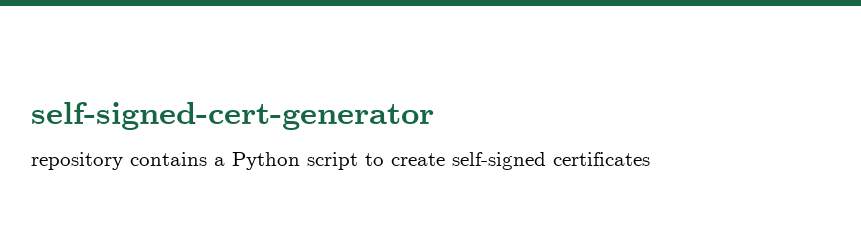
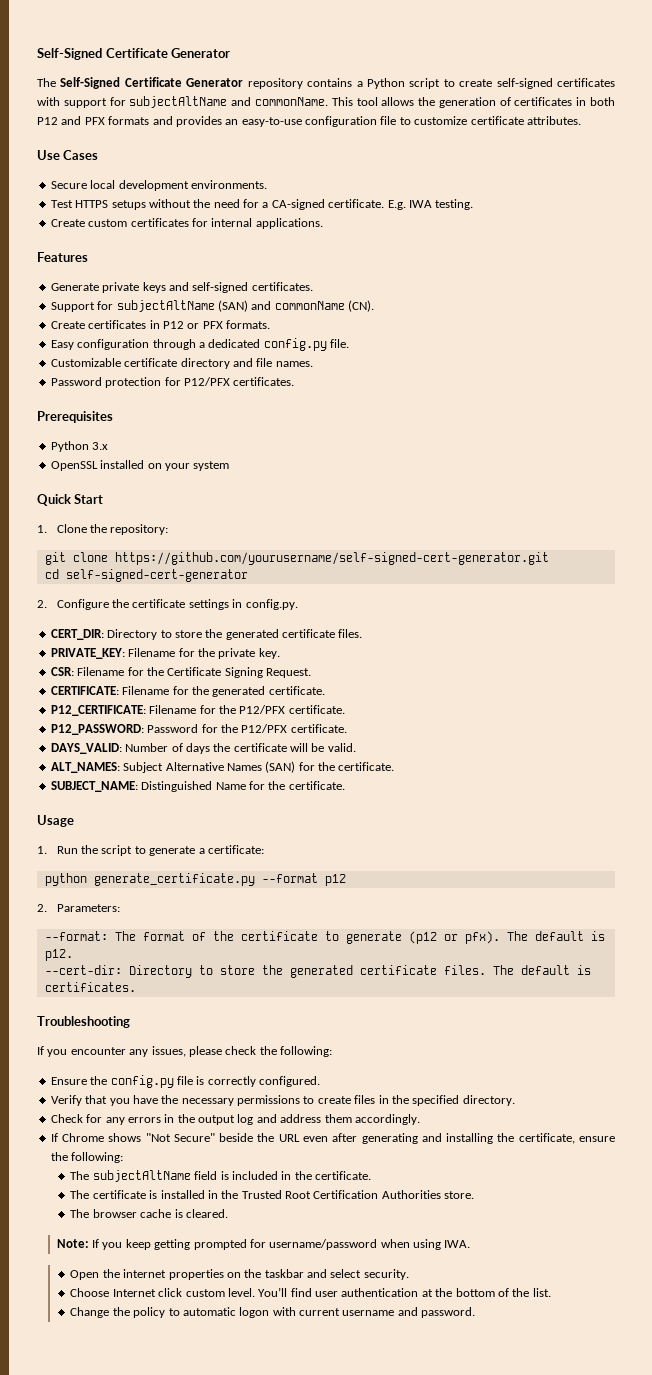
[31,102,434,130] self-signed-cert-generator // -> [37,48,231,60] [37,77,244,89] Self-Signed Certificate Generator // The Self-Signed Certificate Generator
(650, 159) none -> [37,96,615,108] [37,116,581,127] [37,150,99,160] [50,180,267,191] [50,199,474,210] [50,218,323,229] [37,252,88,262] [50,282,313,293] [50,300,374,312] [50,320,270,329] [50,338,349,351] [50,358,313,369] [50,377,295,388] [37,411,113,423] [50,441,109,452] [50,460,230,471] [37,494,104,506] [37,524,169,535] [44,552,549,565] [44,569,248,582] [37,599,298,610] [50,629,363,640] [50,648,280,659] [50,667,311,678] [50,686,325,697] [50,705,345,716] [50,724,347,735] [50,743,356,754] [50,761,395,773] [50,781,345,792] [37,815,74,827] [37,845,264,856] [44,873,346,886] [37,904,120,912] [44,931,605,944] [44,949,73,961] [44,965,591,978] [44,982,136,992] [37,1016,130,1028] [37,1046,332,1057] [50,1075,320,1088] [50,1095,515,1106] [50,1114,420,1125] [50,1133,616,1144] [50,1152,124,1163] [70,1170,372,1182] [70,1190,475,1199] [70,1209,228,1218] [56,1239,471,1250] [70,1269,409,1280] [70,1287,551,1297] [70,1307,476,1318] with support for subjectAltName and commonName. This tool allows the generation of certificates in both P12 and PFX formats and provides an easy-to-use configuration file to customize certificate attributes. // Use Cases // Secure local development environments. // Test HTTPS setups without the need for a CA-signed certificate. E.g. IWA testing. // Create custom certificates for internal applications. // Features // Generate private keys and self-signed certificates. // Support for subjectAltName (SAN) and commonName (CN). // Create certificates in P12 or PFX formats. // Easy configuration through a dedicated config.py file. // Customizable certificate directory and file names. // Password protection for P12/PFX certificates. // Prerequisites // Python 3.x // OpenSSL installed on your system // Quick Start // 1. Clone the repository: // git clone https://github.com/yourusername/self-signed-cert-generator.git // cd self-signed-cert-generator // 2. Configure the certificate settings in config.py. // CERT_DIR: Directory to store the generated certificate files. // PRIVATE_KEY: Filename for the private key. // CSR: Filename for the Certificate Signing Request. // CERTIFICATE: Filename for the generated certificate. // P12_CERTIFICATE: Filename for the P12/PFX certificate. // P12_PASSWORD: Password for the P12/PFX certificate. // DAYS_VALID: Number of days the certificate will be valid. // ALT_NAMES: Subject Alternative Names (SAN) for the certificate. // SUBJECT_NAME: Distinguished Name for the certificate. // Usage // 1. Run the script to generate a certificate: // python generate_certificate.py --format p12 // 2. Parameters: // --format: The format of the certificate to generate (p12 or pfx). The default is p12. // --cert-dir: Directory to store the generated certificate files. The default is certificates. // Troubleshooting // If you encounter any issues, please check the following: // Ensure the config.py file is correctly configured. // Verify that you have the necessary permissions to create files in the specified directory. // Check for any errors in the output log and address them accordingly. // If Chrome shows "Not Secure" beside the URL even after generating and installing the certificate, ensure the following: // The subjectAltName field is included in the certificate. // The certificate is installed in the Trusted Root Certification Authorities store. // The browser cache is cleared. // Note: If you keep getting prompted for username/password when using IWA. // Open the internet properties on the taskbar and select security. // Choose Internet click custom level. You’ll find user authentication at the bottom of the list. // Change the policy to automatic logon with current username and password.

